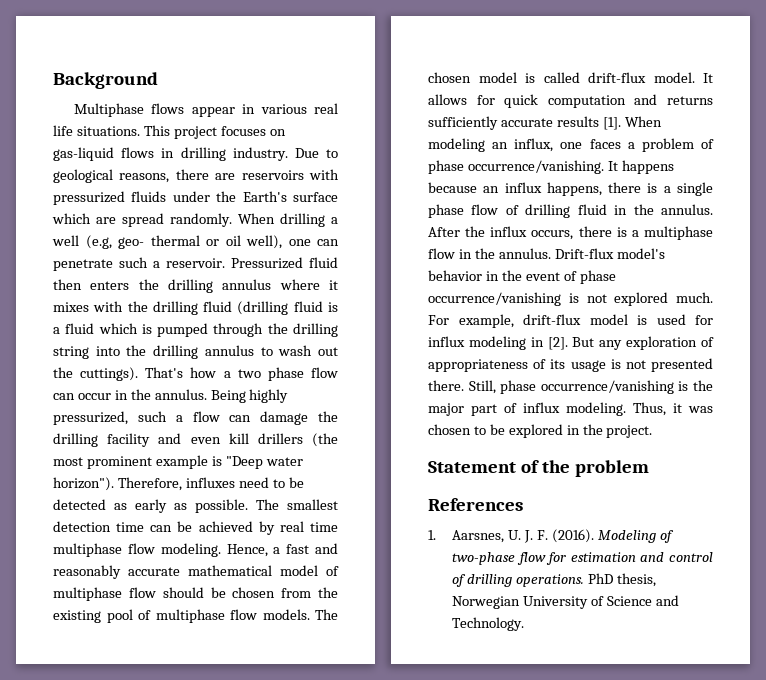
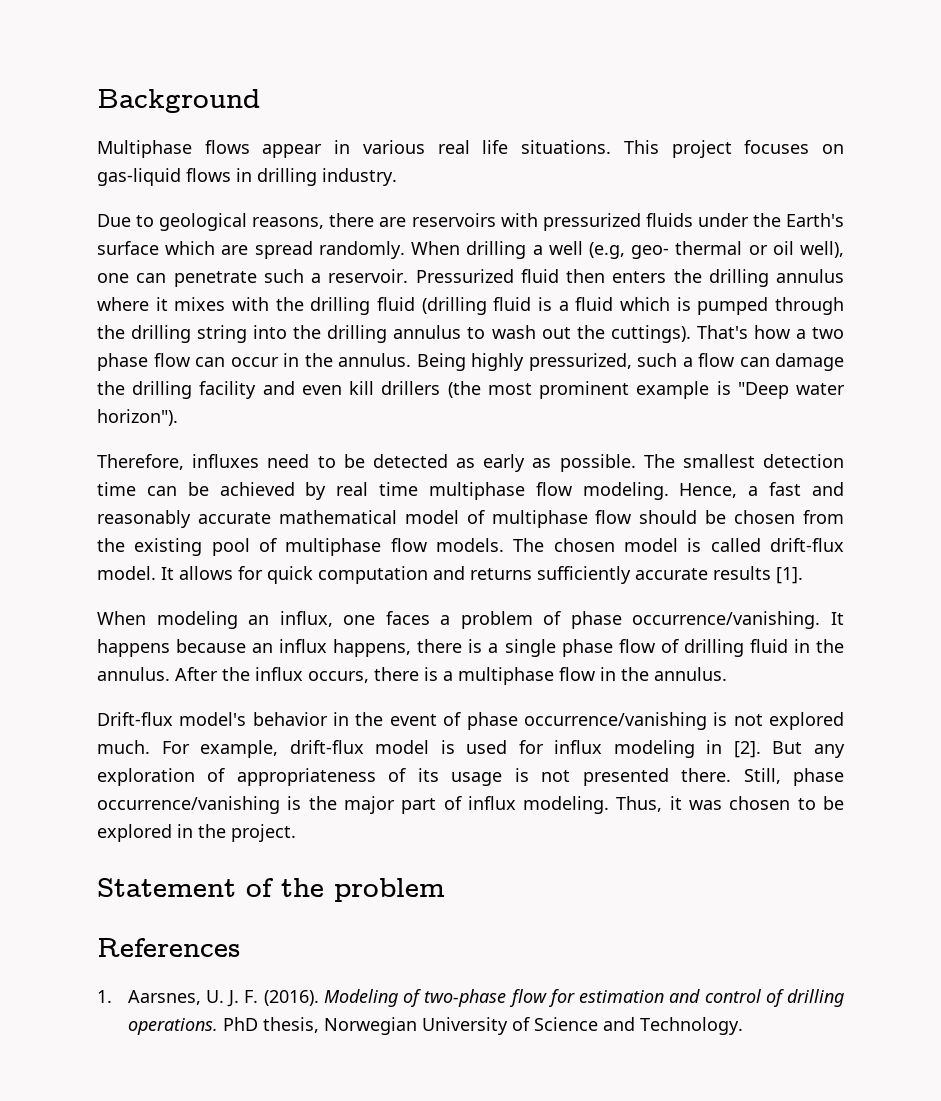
(288, 154) none -> (397, 177) //
(114, 484) none -> (178, 417) //
(621, 123) none -> (803, 575) //
(551, 253) none -> (727, 674) //

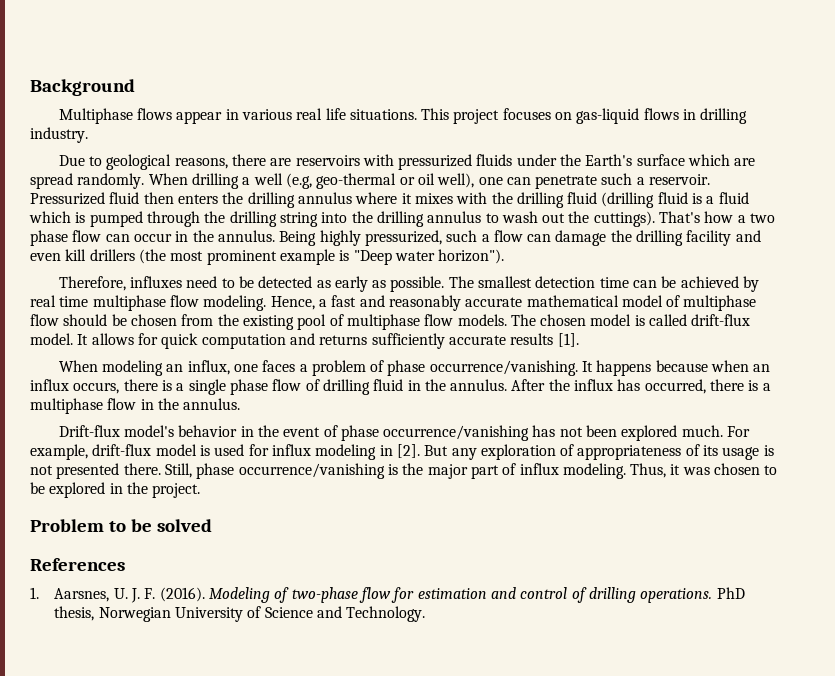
[631,241,743,259] geo- thermal -> [316,173,397,189] geo-thermal
(247, 646) none -> [711,360,750,372] when
[333,639,412,657] happens, -> [73,382,120,394] occurs,
[308,671,369,683] occurs, -> [617,379,706,394] has occurred,
[713,712,763,726] is not -> [532,425,618,437] has not been
[97,878,445,902] Statement of the problem -> [30,519,212,532] Problem to be solved

